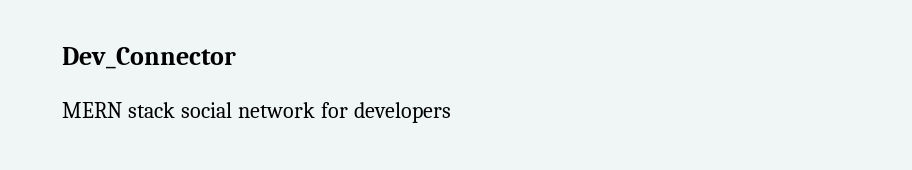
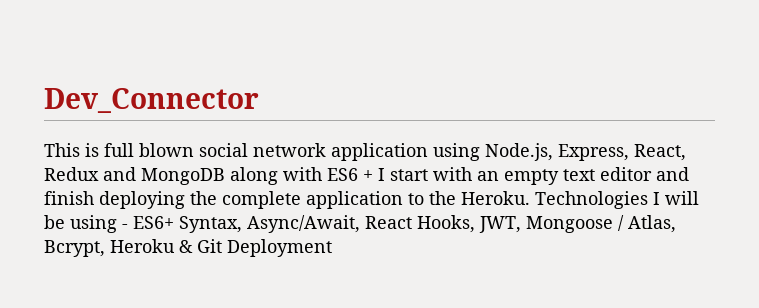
[62,102,451,123] MERN stack social network for developers -> [44,143,686,161] [44,167,689,185] [44,191,699,209] [44,215,676,233] [44,239,332,257] This is full blown social network application using Node.js, Express, React, Redux and MongoDB along with ES6 + I start with an empty text editor and finish deploying the complete application to the Heroku. Technologies I will be using - ES6+ Syntax, Async/Await, React Hooks, JWT, Mongoose / Atlas, Bcrypt, Heroku & Git Deployment

